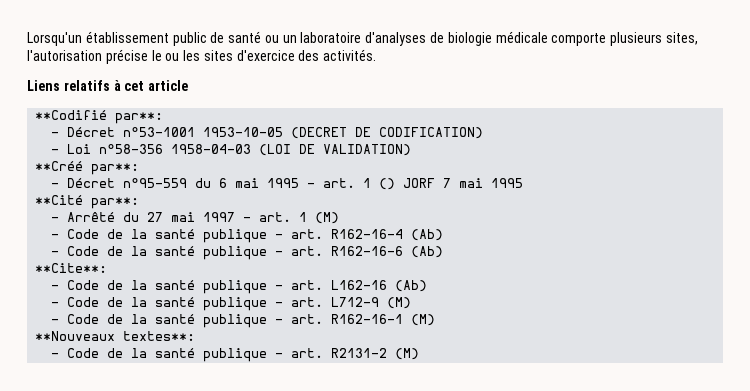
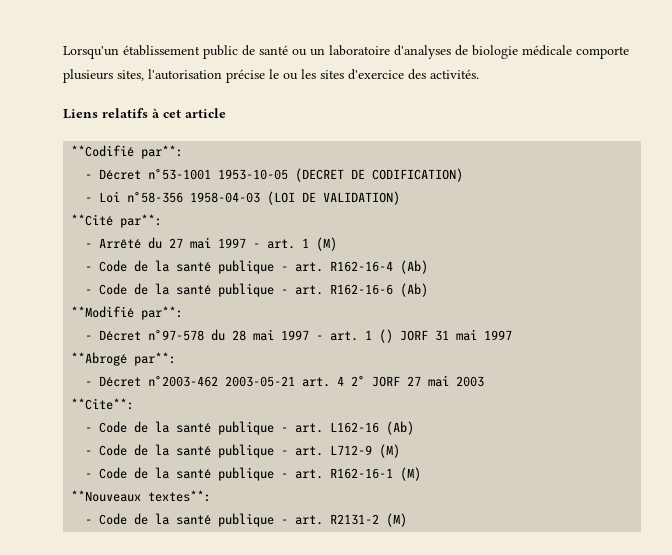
[35,161,140,175] [51,178,524,190] // **Créé par**: // - Décret n°95-559 du 6 mai 1995 - art. 1 () JORF 7 mai 1995 -> (401, 198) none
(444, 252) none -> [71,306,184,320] [85,329,513,343] [71,352,177,366] [85,375,485,387] // **Modifié par**: // - Décret n°97-578 du 28 mai 1997 - art. 1 () JORF 31 mai 1997 // **Abrogé par**: // - Décret n°2003-462 2003-05-21 art. 4 2° JORF 27 mai 2003

